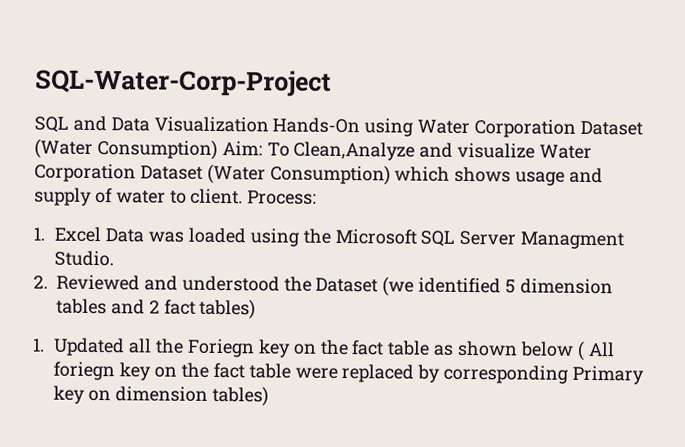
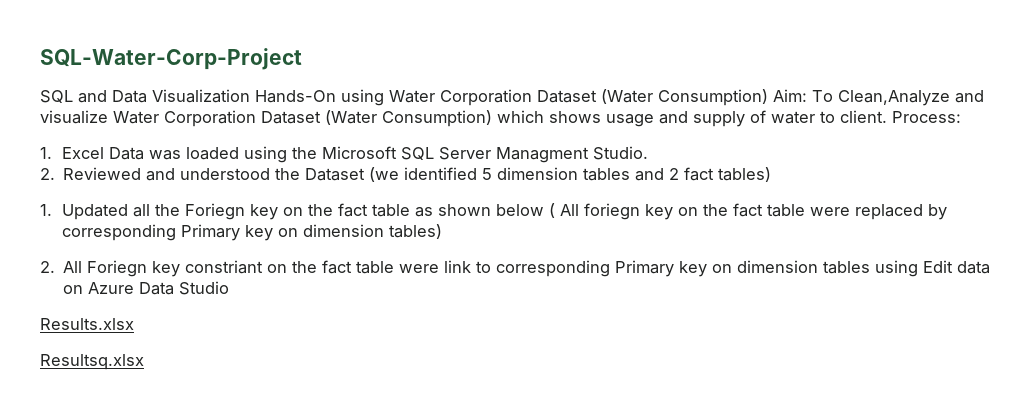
(270, 396) none -> [40,260,991,277] [63,281,230,295] [40,318,134,330] [40,354,144,370] // 2. All Foriegn key constriant on the fact table were link to corresponding Primary key on dimension tables using Edit data on Azure Data Studio // Results.xlsx // Resultsq.xlsx

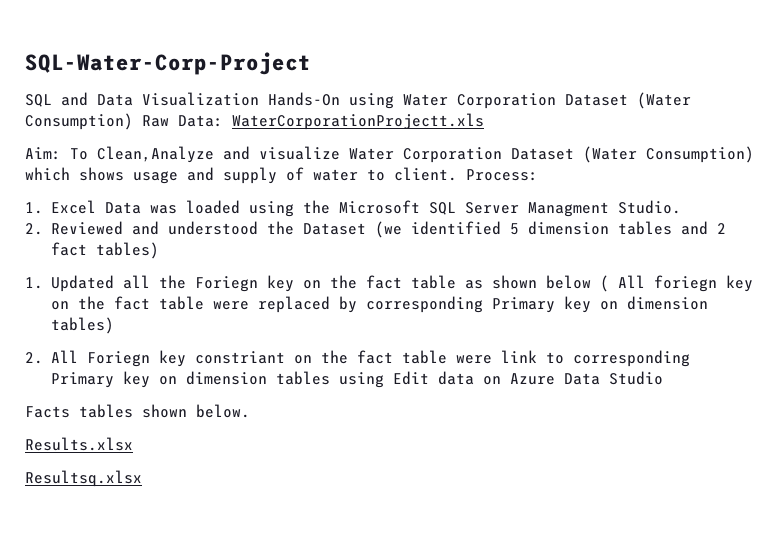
(768, 97) none -> [142,113,484,130] Raw Data: WaterCorporationProjectt.xls //
(230, 288) none -> [25,404,250,418] // Facts tables shown below.

